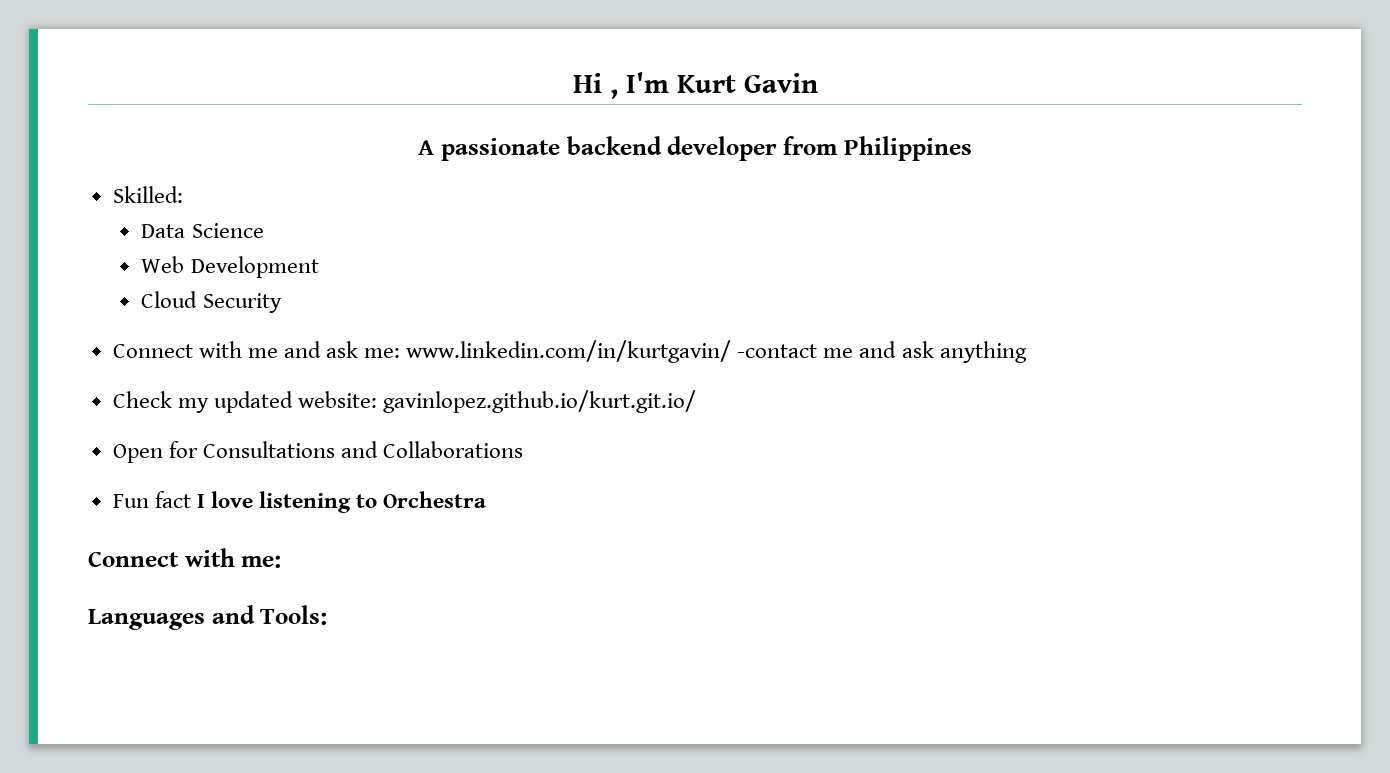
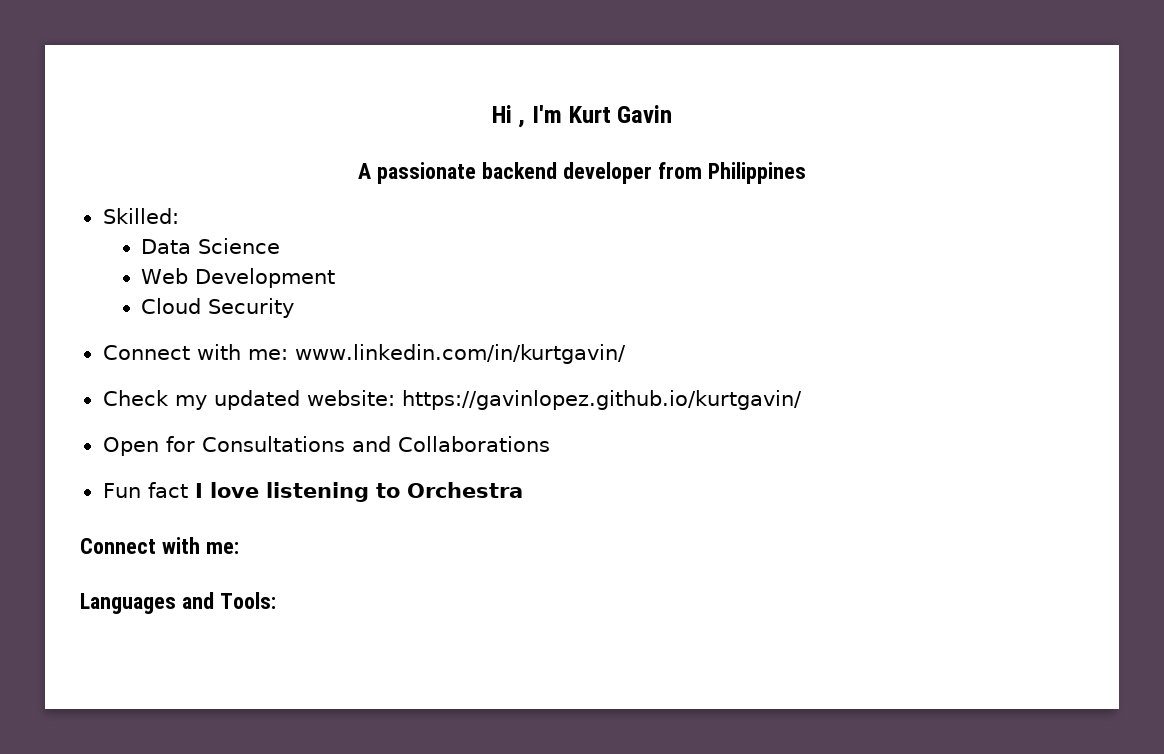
[247,341,359,358] me and ask -> (241, 352) none
[737,341,1027,363] -contact me and ask anything -> (627, 354) none
[383,390,697,413] gavinlopez.github.io/kurt.git.io/ -> [401,390,802,410] https://gavinlopez.github.io/kurtgavin/

